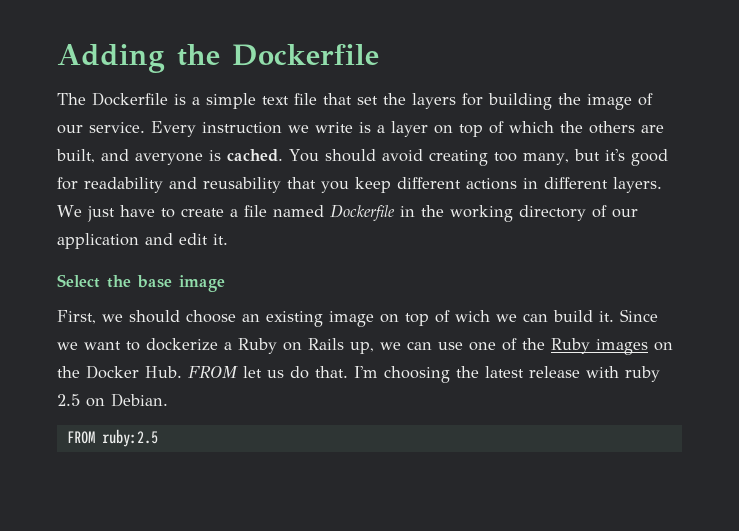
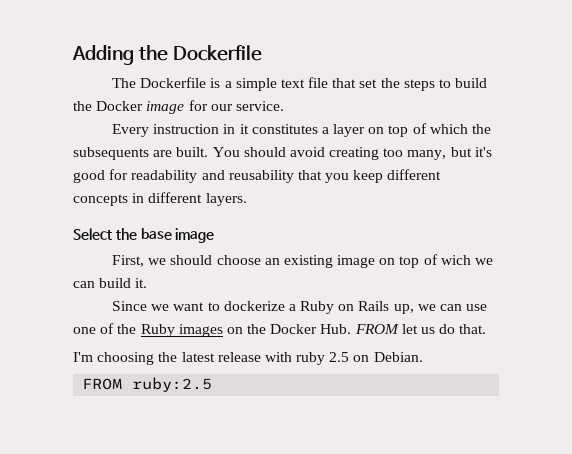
[412,93,653,110] layers for building the image of -> [403,78,488,91] [73,100,208,114] steps to build the Docker image for
(145, 127) none -> (284, 106) //
[288,122,371,133] we write is -> [223,124,318,134] in it constitutes
[589,121,664,134] [56,149,283,165] others are built, and averyone is cached. -> [73,147,209,160] subsequents are built.
[466,178,517,190] actions -> [73,194,128,206] concepts
[57,204,638,222] [57,233,228,249] We just have to create a file named Dockerfile in the working directory of our application and edit it. -> (247, 199) none
(614, 316) none -> (148, 283) //
(348, 372) none -> (487, 329) //

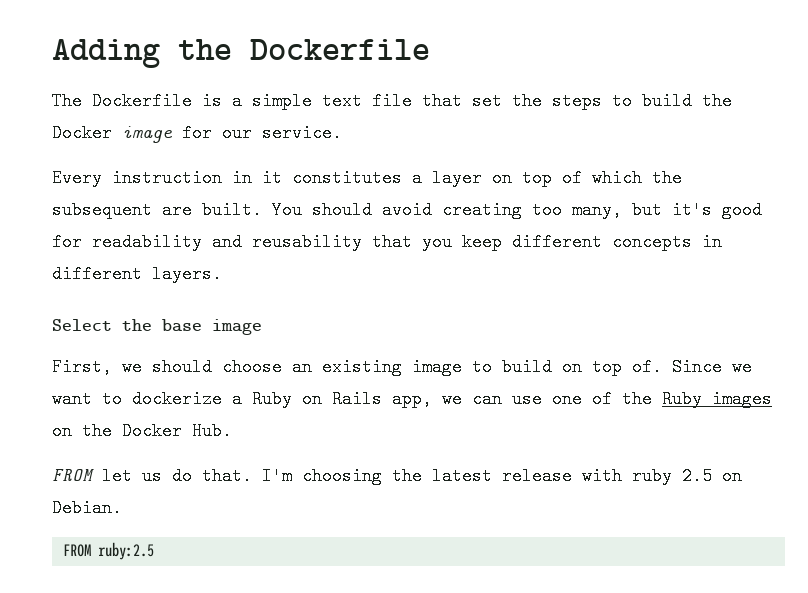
[73,147,149,160] subsequents -> [52,201,152,219] subsequent
[379,254,493,268] [73,278,148,288] on top of wich we can build it. // -> [472,358,662,376] to build on top of.
[393,304,414,314] up, -> [392,390,432,408] app,
(352, 329) none -> (232, 431) //
(487, 329) // -> (252, 476) none

